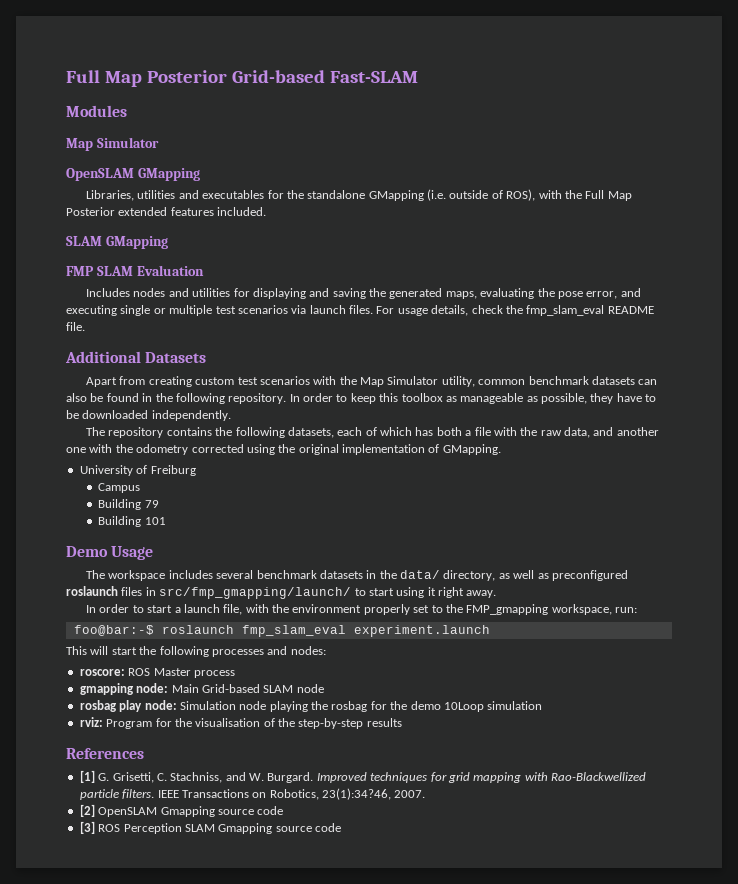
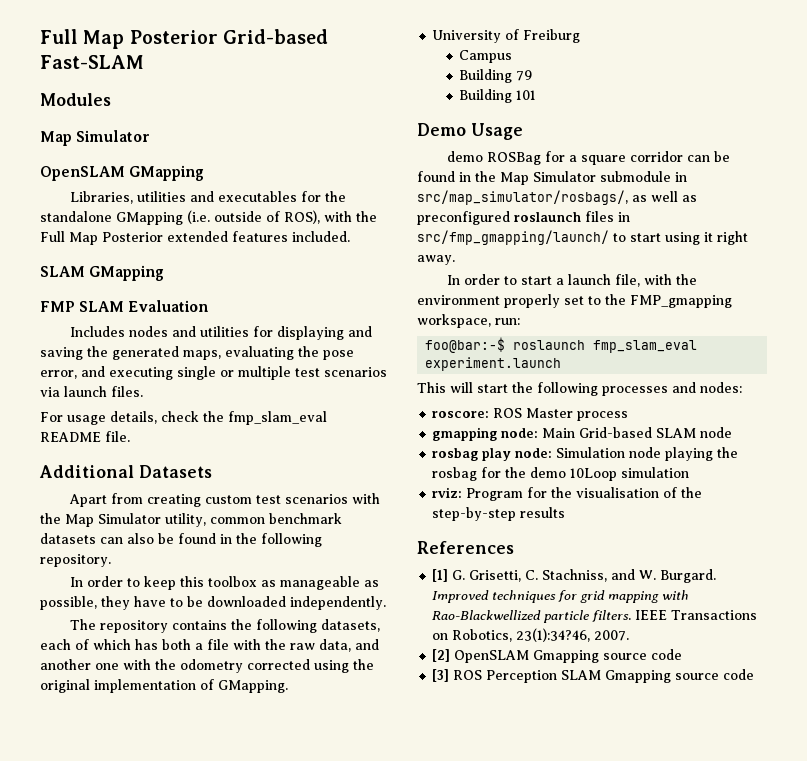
(373, 309) none -> (143, 391) //
(287, 398) none -> (111, 560) //
[86,570,496,581] The workspace includes several benchmark datasets in the data/ directory, -> [447,151,731,165] [417,171,687,185] [417,190,628,205] demo ROSBag for a square corridor can be found in the Map Simulator submodule in src/map_simulator/rosbags/,

